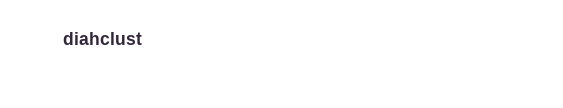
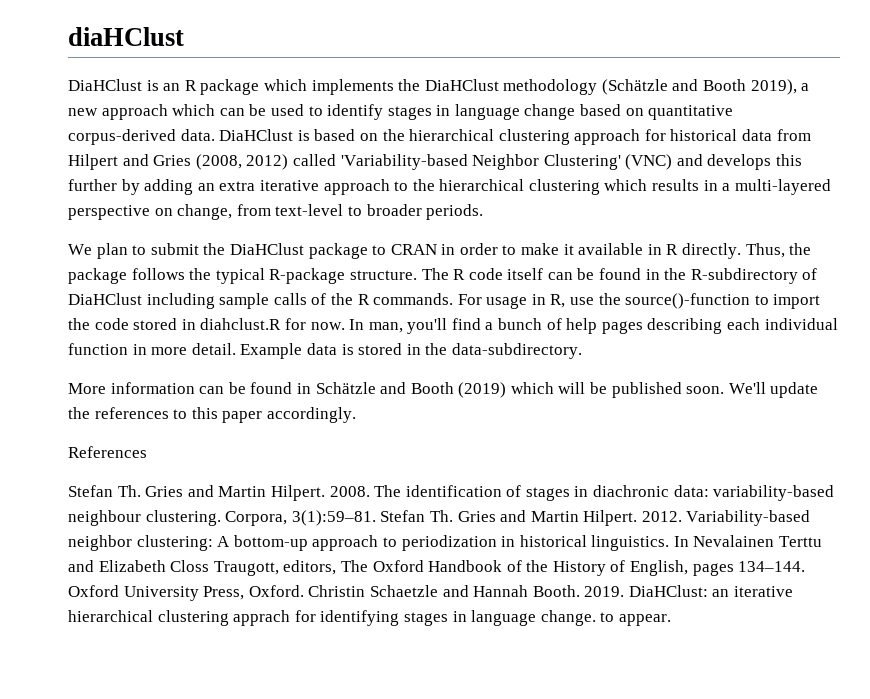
[63,32,142,45] diahclust -> [68,27,184,46] [68,79,810,95] [68,104,734,120] [68,129,811,145] [68,154,803,170] [68,179,831,195] [68,204,484,220] [68,243,812,259] [68,268,818,284] [68,293,821,309] [68,318,838,334] [68,343,582,359] [68,382,819,398] [68,407,356,423] [68,446,147,458] [68,485,835,501] [68,510,811,526] [68,535,823,551] [68,560,806,576] [68,585,794,601] [68,610,671,626] diaHClust // DiaHClust is an R package which implements the DiaHClust methodology (Schätzle and Booth 2019), a new approach which can be used to identify stages in language change based on quantitative corpus-derived data. DiaHClust is based on the hierarchical clustering approach for historical data from Hilpert and Gries (2008, 2012) called 'Variability-based Neighbor Clustering' (VNC) and develops this further by adding an extra iterative approach to the hierarchical clustering which results in a multi-layered perspective on change, from text-level to broader periods. // We plan to submit the DiaHClust package to CRAN in order to make it available in R directly. Thus, the package follows the typical R-package structure. The R code itself can be found in the R-subdirectory of DiaHClust including sample calls of the R commands. For usage in R, use the source()-function to import the code stored in diahclust.R for now. In man, you'll find a bunch of help pages describing each individual function in more detail. Example data is stored in the data-subdirectory. // More information can be found in Schätzle and Booth (2019) which will be published soon. We'll update the references to this paper accordingly. // References // Stefan Th. Gries and Martin Hilpert. 2008. The identification of stages in diachronic data: variability-based neighbour clustering. Corpora, 3(1):59–81. Stefan Th. Gries and Martin Hilpert. 2012. Variability-based neighbor clustering: A bottom-up approach to periodization in historical linguistics. In Nevalainen Terttu and Elizabeth Closs Traugott, editors, The Oxford Handbook of the History of English, pages 134–144. Oxford University Press, Oxford. Christin Schaetzle and Hannah Booth. 2019. DiaHClust: an iterative hierarchical clustering apprach for identifying stages in language change. to appear.

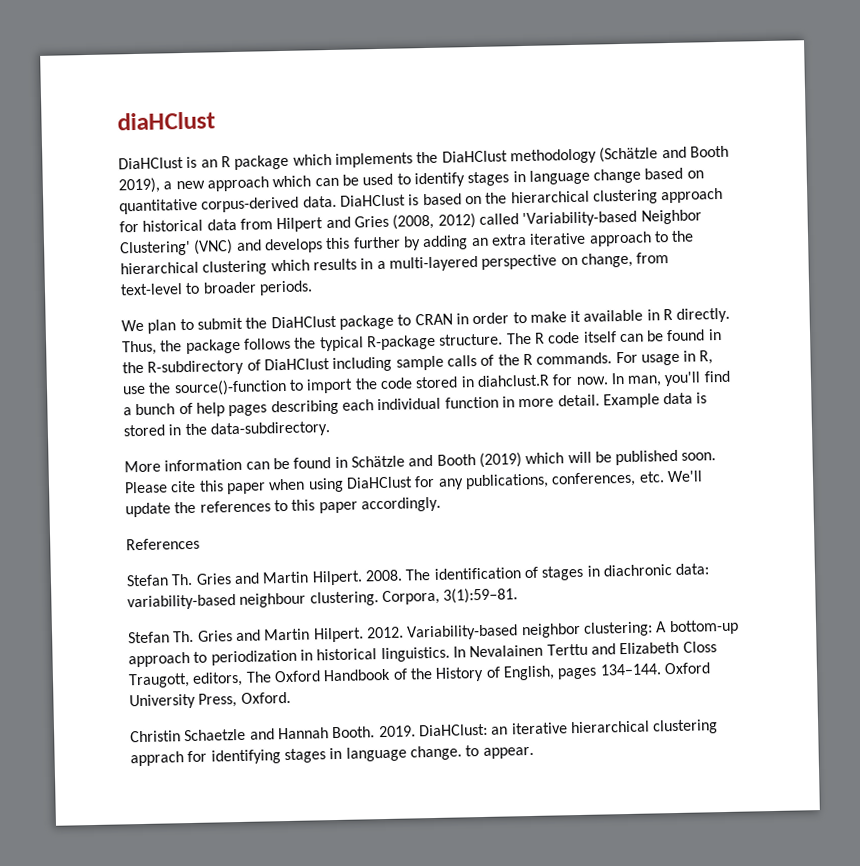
(725, 390) none -> [124,471,665,495] Please cite this paper when using DiaHClust for any publications, conferences, etc.
(376, 518) none -> (519, 595) //
(304, 591) none -> (291, 697) //

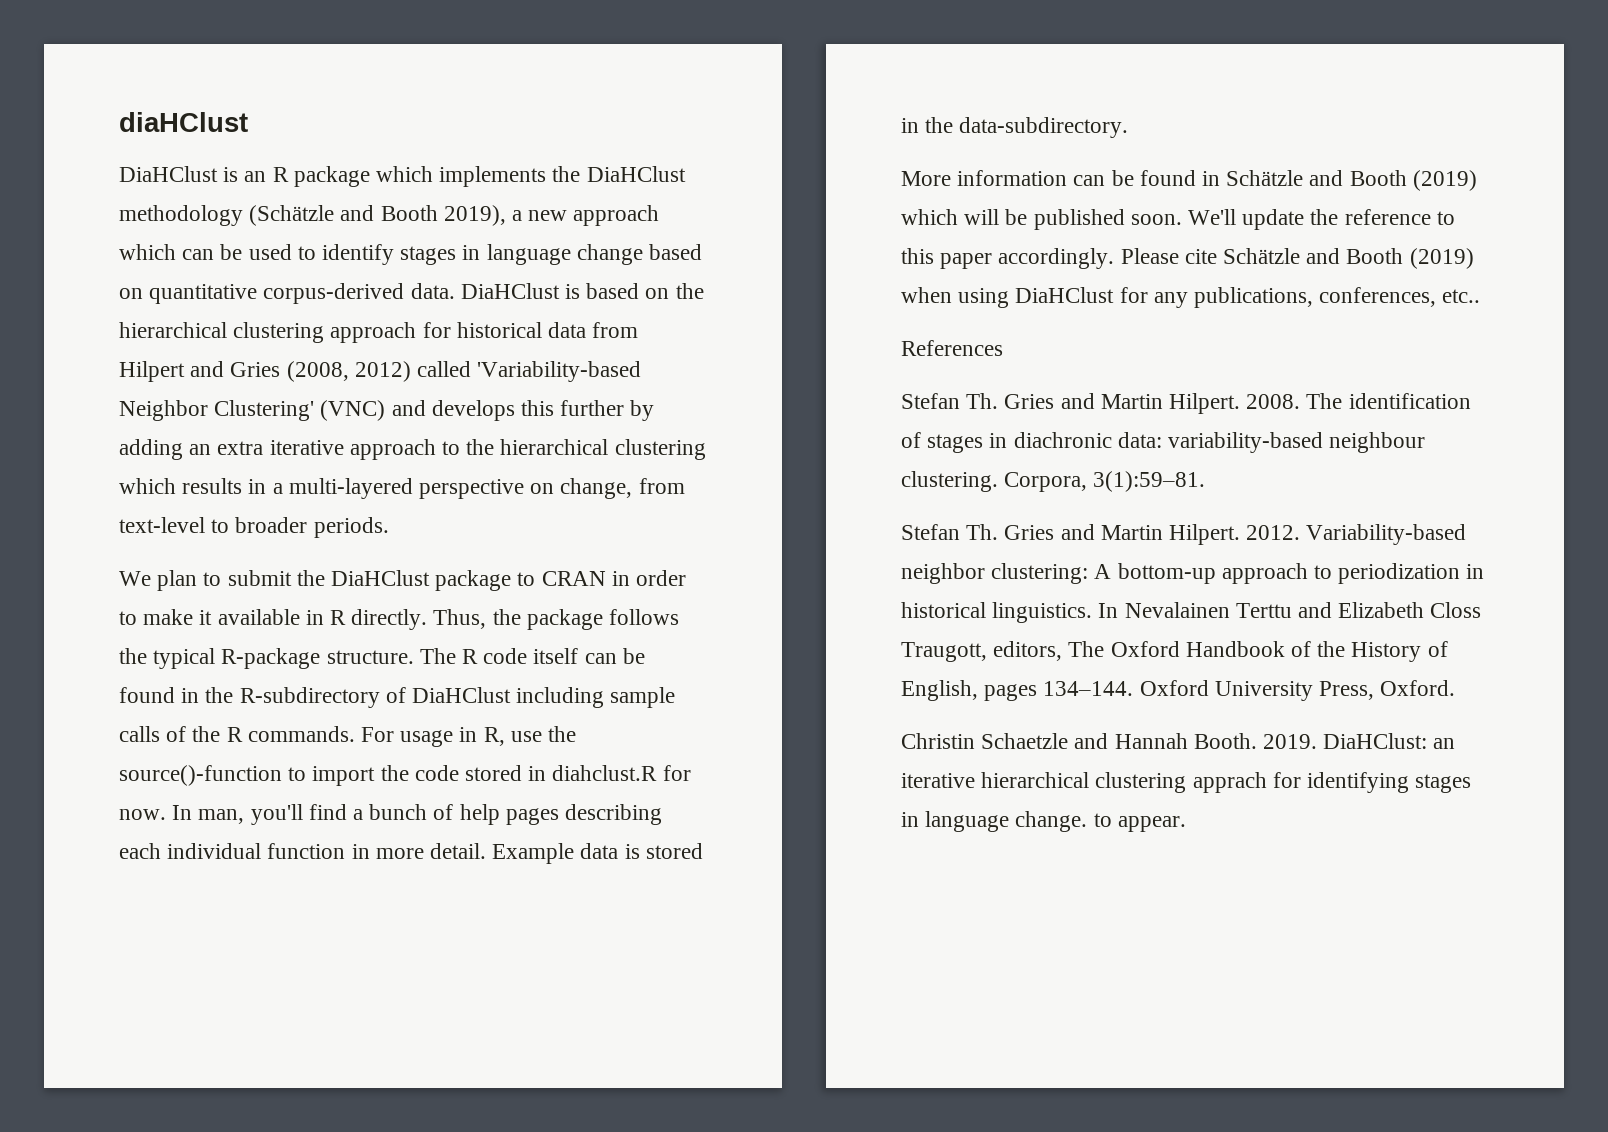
[124,480,266,495] Please cite this paper -> [1188,209,1455,230] [901,248,1474,269] We'll update the reference to this paper accordingly. Please cite Schätzle and Booth (2019)
[638,470,703,483] [125,496,441,518] etc. We'll update the references to this paper accordingly. -> [1442,289,1481,303] etc..

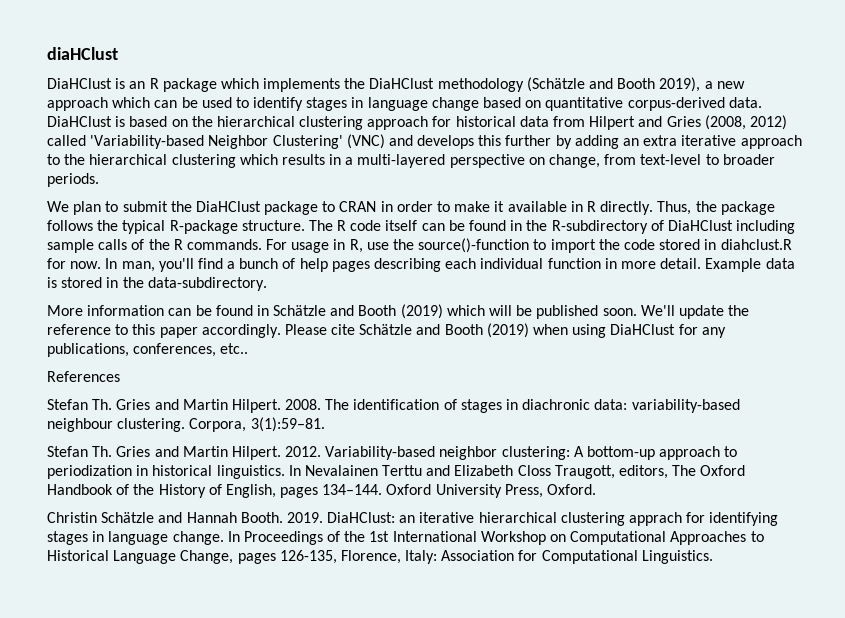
[981,733,1069,749] Schaetzle -> [101,512,155,523] Schätzle
[1093,813,1186,832] to appear. -> [227,531,764,545] [47,550,713,564] In Proceedings of the 1st International Workshop on Computational Approaches to Historical Language Change, pages 126-135, Florence, Italy: Association for Computational Linguistics.

